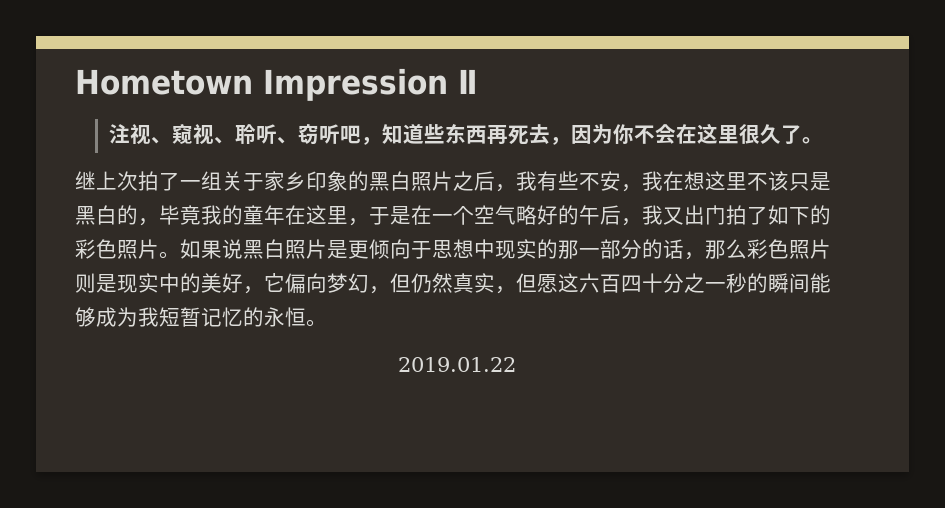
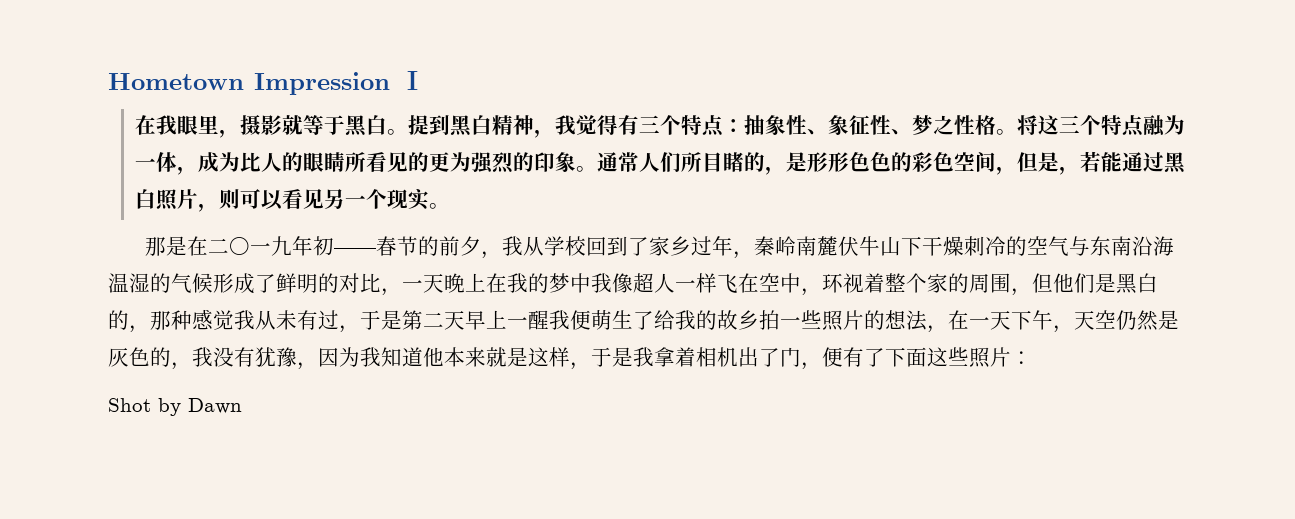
[458,69,478,94] [109,123,824,145] [75,171,831,192] [75,205,831,226] [75,239,831,260] [75,273,831,294] [75,307,327,327] [397,357,516,372] Ⅱ // 注视、窥视、聆听、窃听吧，知道些东西再死去，因为你不会在这里很久了。 // 继上次拍了一组关于家乡印象的黑白照片之后，我有些不安，我在想这里不该只是黑白的，毕竟我的童年在这里，于是在一个空气略好的午后，我又出门拍了如下的彩色照片。如果说黑白照片是更倾向于思想中现实的那一部分的话，那么彩色照片则是现实中的美好，它偏向梦幻，但仍然真实，但愿这六百四十分之一秒的瞬间能够成为我短暂记忆的永恒。 // 2019.01.22 -> [400,71,425,90] [135,114,1186,138] [135,151,1187,175] [135,189,451,212] [144,236,1174,259] [108,273,1158,296] [108,309,1179,333] [108,347,1032,370] [108,398,242,416] Ⅰ // 在我眼里，摄影就等于黑白。提到黑白精神，我觉得有三个特点：抽象性、象征性、梦之性格。将这三个特点融为一体，成为比人的眼睛所看见的更为强烈的印象。通常人们所目睹的，是形形色色的彩色空间，但是，若能通过黑白照片，则可以看见另一个现实。 // 那是在二〇一九年初——春节的前夕，我从学校回到了家乡过年，秦岭南麓伏牛山下干燥刺冷的空气与东南沿海温湿的气候形成了鲜明的对比，一天晚上在我的梦中我像超人一样飞在空中，环视着整个家的周围，但他们是黑白的，那种感觉我从未有过，于是第二天早上一醒我便萌生了给我的故乡拍一些照片的想法，在一天下午，天空仍然是灰色的，我没有犹豫，因为我知道他本来就是这样，于是我拿着相机出了门，便有了下面这些照片： // Shot by Dawn

